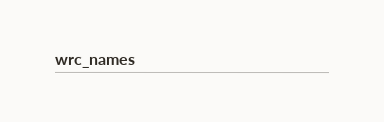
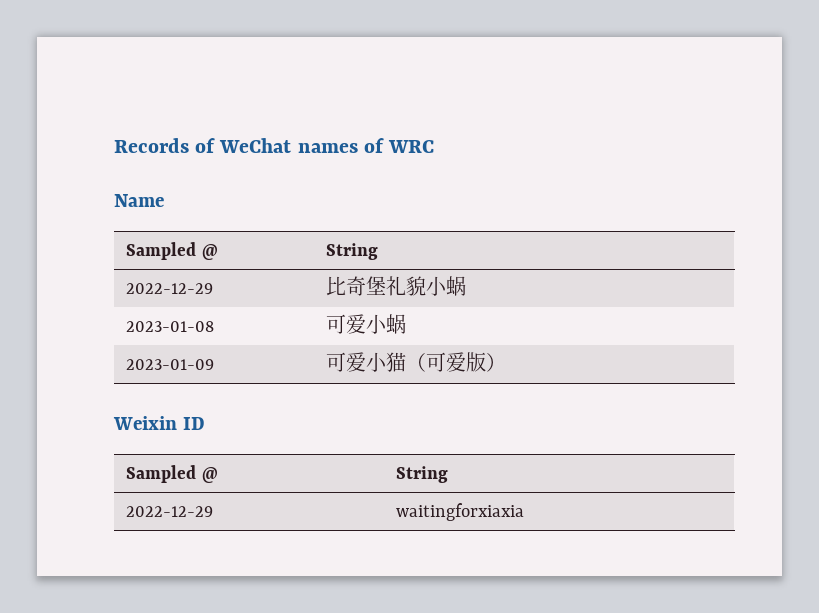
[54,56,136,68] wrc_names -> [114,138,435,153] [114,194,164,207] [126,242,218,260] [326,243,379,260] [126,283,214,294] [326,276,467,296] [126,321,215,332] [326,314,407,334] [126,359,215,370] [326,352,507,372] [113,416,205,430] [126,465,218,483] [396,466,449,483] [126,506,214,517] [396,503,525,521] Records of WeChat names of WRC // Name // Sampled @ | String // 2022-12-29 | 比奇堡礼貌小蜗 // 2023-01-08 | 可爱小蜗 // 2023-01-09 | 可爱小猫（可爱版） // Weixin ID // Sampled @ | String // 2022-12-29 | waitingforxiaxia

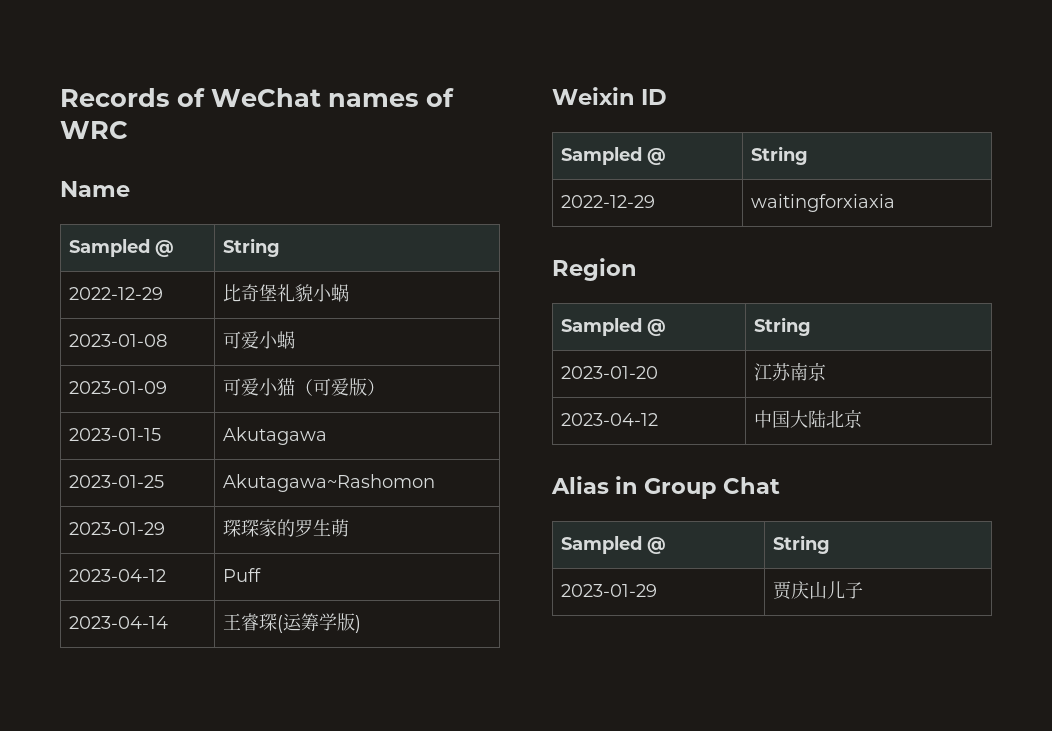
(507, 362) none -> [69,428,162,441] [223,427,328,445] [69,475,165,488] [223,474,436,492] [69,522,166,535] [223,519,350,537] [69,569,167,582] [223,568,262,582] [69,616,169,629] [223,613,362,633] // 2023-01-15 | Akutagawa // 2023-01-25 | Akutagawa~Rashomon // 2023-01-29 | 琛琛家的罗生萌 // 2023-04-12 | Puff // 2023-04-14 | 王睿琛(运筹学版)
(525, 512) none -> [552,258,637,281] [561,318,667,336] [754,317,812,336] [561,366,659,379] [754,362,827,381] [561,413,659,426] [754,410,863,428] [551,476,781,499] [561,536,667,554] [773,535,831,554] [561,584,658,597] [773,581,864,600] // Region // Sampled @ | String // 2023-01-20 | 江苏南京 // 2023-04-12 | 中国大陆北京 // Alias in Group Chat // Sampled @ | String // 2023-01-29 | 贾庆山儿子

